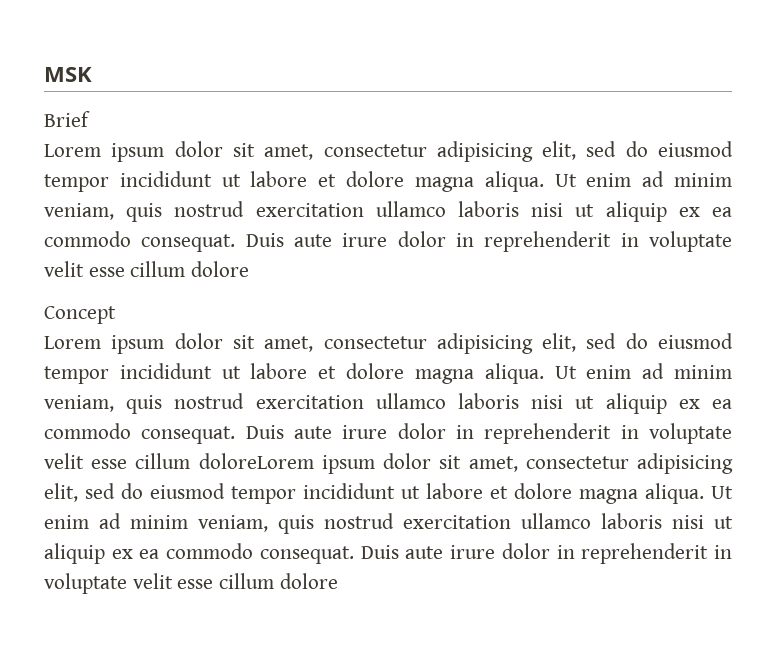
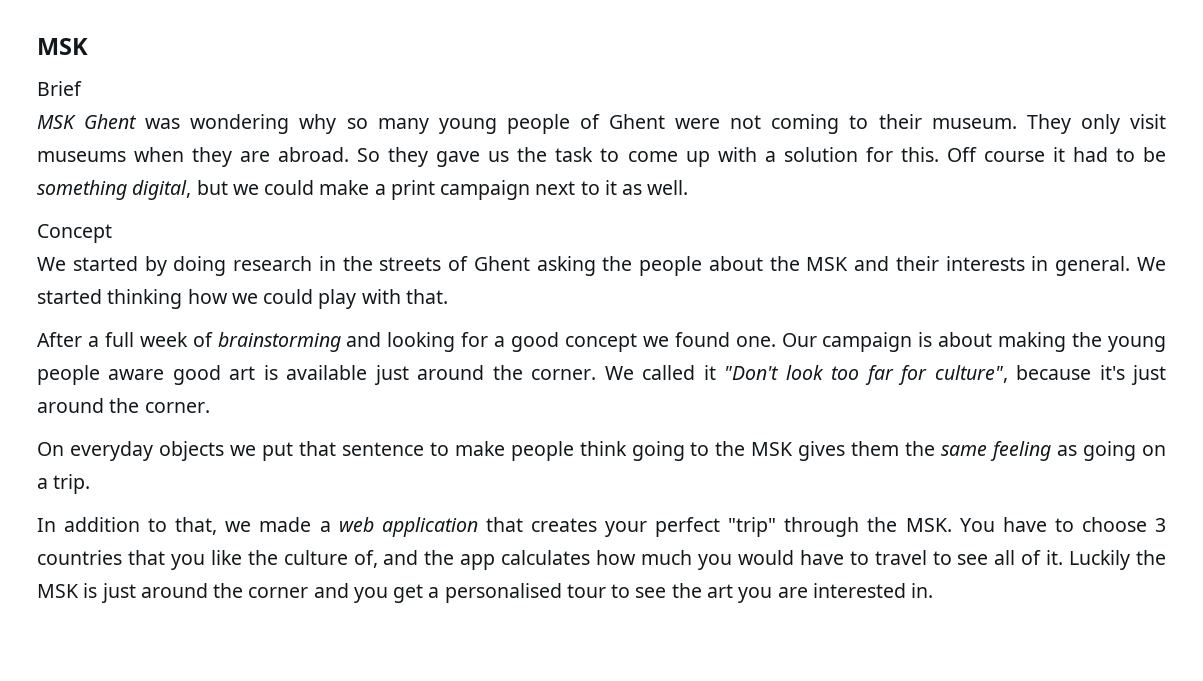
[44,141,733,162] [44,171,733,192] [44,201,733,222] [44,231,732,252] [44,261,250,277] [44,306,116,324] [44,333,733,354] [44,363,733,384] [44,393,733,414] [44,423,732,444] [44,453,733,474] [44,483,733,504] [44,513,733,534] [44,543,733,564] [44,573,338,594] Lorem ipsum dolor sit amet, consectetur adipisicing elit, sed do eiusmod tempor incididunt ut labore et dolore magna aliqua. Ut enim ad minim veniam, quis nostrud exercitation ullamco laboris nisi ut aliquip ex ea commodo consequat. Duis aute irure dolor in reprehenderit in voluptate velit esse cillum dolore // Concept // Lorem ipsum dolor sit amet, consectetur adipisicing elit, sed do eiusmod tempor incididunt ut labore et dolore magna aliqua. Ut enim ad minim veniam, quis nostrud exercitation ullamco laboris nisi ut aliquip ex ea commodo consequat. Duis aute irure dolor in reprehenderit in voluptate velit esse cillum doloreLorem ipsum dolor sit amet, consectetur adipisicing elit, sed do eiusmod tempor incididunt ut labore et dolore magna aliqua. Ut enim ad minim veniam, quis nostrud exercitation ullamco laboris nisi ut aliquip ex ea commodo consequat. Duis aute irure dolor in reprehenderit in voluptate velit esse cillum dolore -> [37,114,1166,134] [37,147,1166,167] [37,180,689,200] [37,224,112,243] [37,256,1167,276] [37,289,448,309] [37,332,1167,352] [37,365,1166,385] [37,398,210,413] [37,441,1167,461] [37,474,91,494] [37,517,1166,537] [37,550,1166,570] [37,583,934,603] MSK Ghent was wondering why so many young people of Ghent were not coming to their museum. They only visit museums when they are abroad. So they gave us the task to come up with a solution for this. Off course it had to be something digital, but we could make a print campaign next to it as well. // Concept // We started by doing research in the streets of Ghent asking the people about the MSK and their interests in general. We started thinking how we could play with that. // After a full week of brainstorming and looking for a good concept we found one. Our campaign is about making the young people aware good art is available just around the corner. We called it "Don't look too far for culture", because it's just around the corner. // On everyday objects we put that sentence to make people think going to the MSK gives them the same feeling as going on a trip. // In addition to that, we made a web application that creates your perfect "trip" through the MSK. You have to choose 3 countries that you like the culture of, and the app calculates how much you would have to travel to see all of it. Luckily the MSK is just around the corner and you get a personalised tour to see the art you are interested in.

